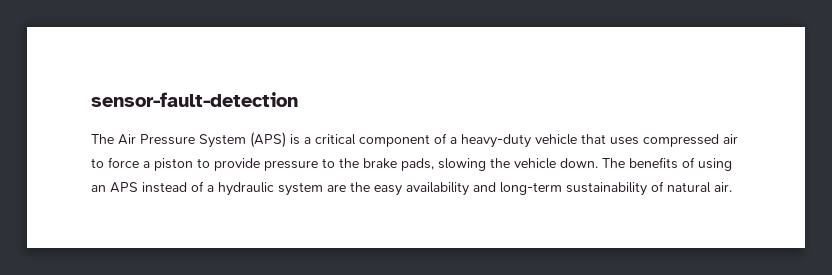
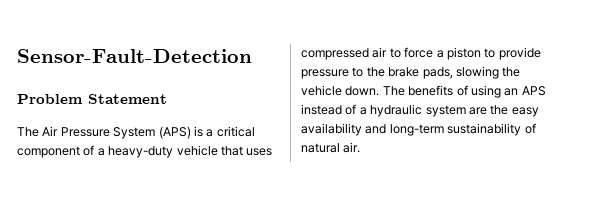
[91,92,298,107] sensor-fault-detection -> [17,49,252,63] [17,94,167,104] Sensor-Fault-Detection // Problem Statement

